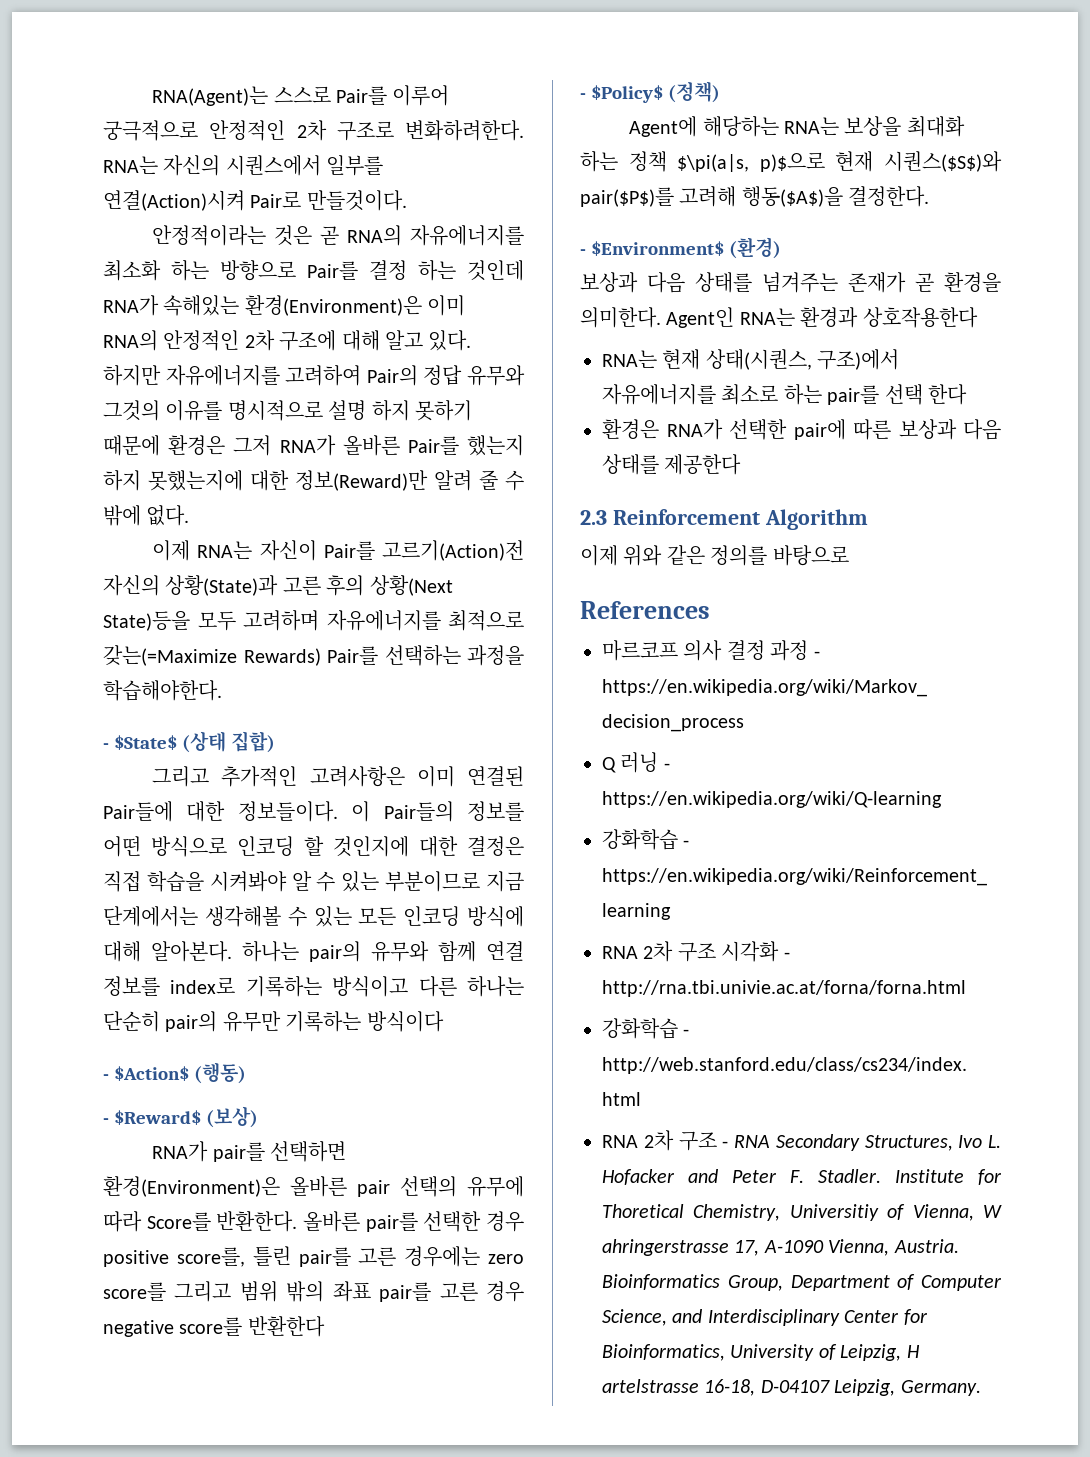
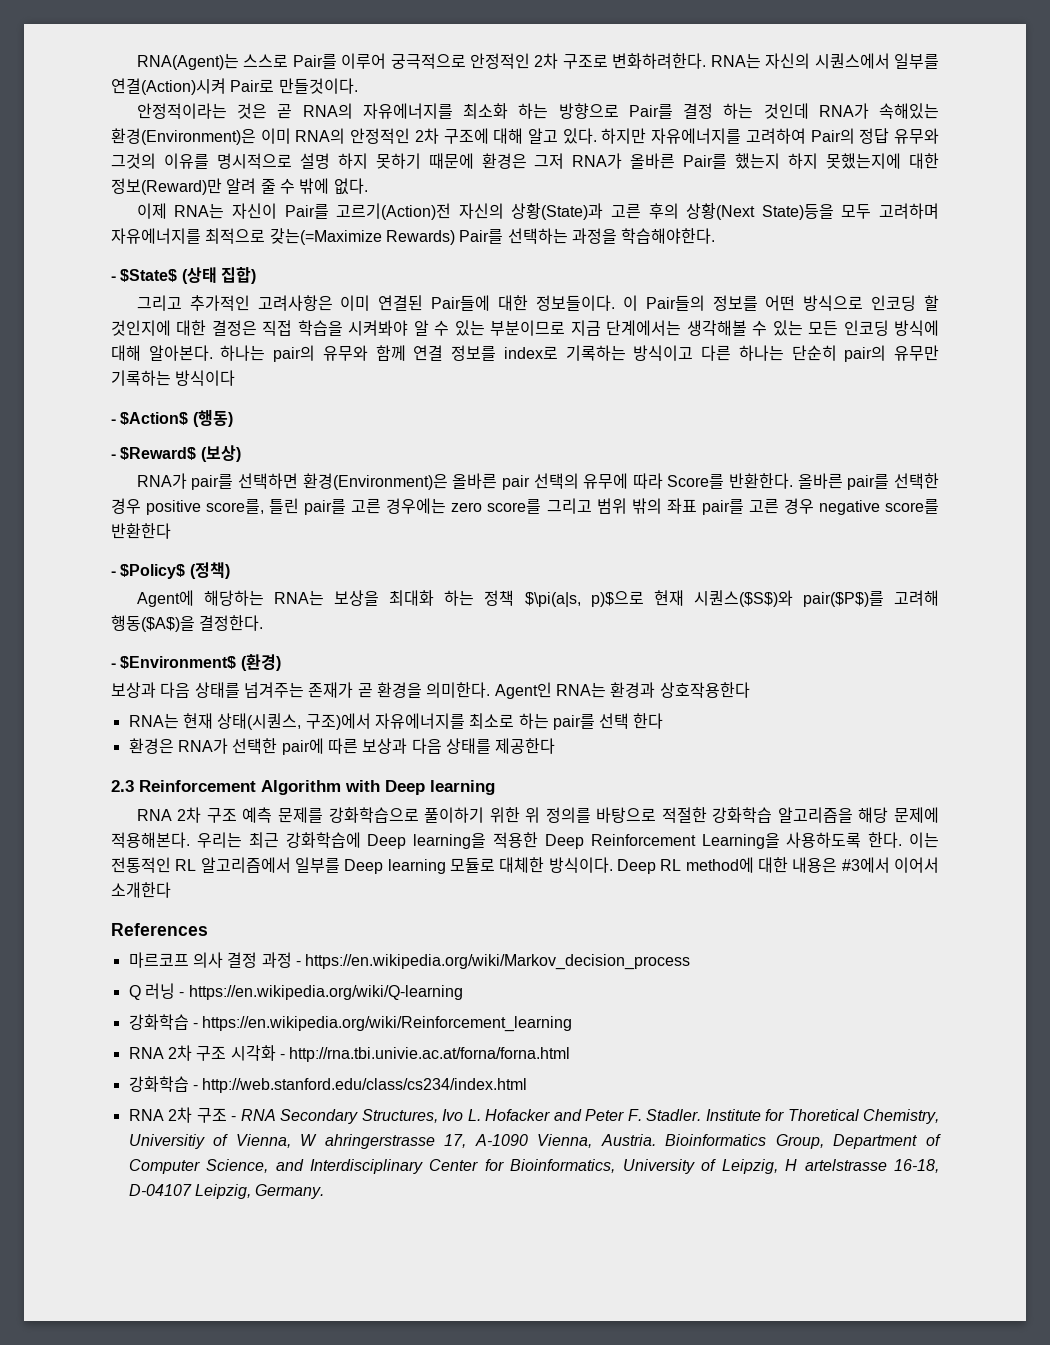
[580,545,849,566] // 이제 위와 같은 정의를 바탕으로 -> [345,780,495,795] [136,807,940,823] [111,832,940,849] [111,857,940,874] [111,882,171,898] with Deep learning // RNA 2차 구조 예측 문제를 강화학습으로 풀이하기 위한 위 정의를 바탕으로 적절한 강화학습 알고리즘을 해당 문제에 적용해본다. 우리는 최근 강화학습에 Deep learning을 적용한 Deep Reinforcement Learning을 사용하도록 한다. 이는 전통적인 RL 알고리즘에서 일부를 Deep learning 모듈로 대체한 방식이다. Deep RL method에 대한 내용은 #3에서 이어서 소개한다

